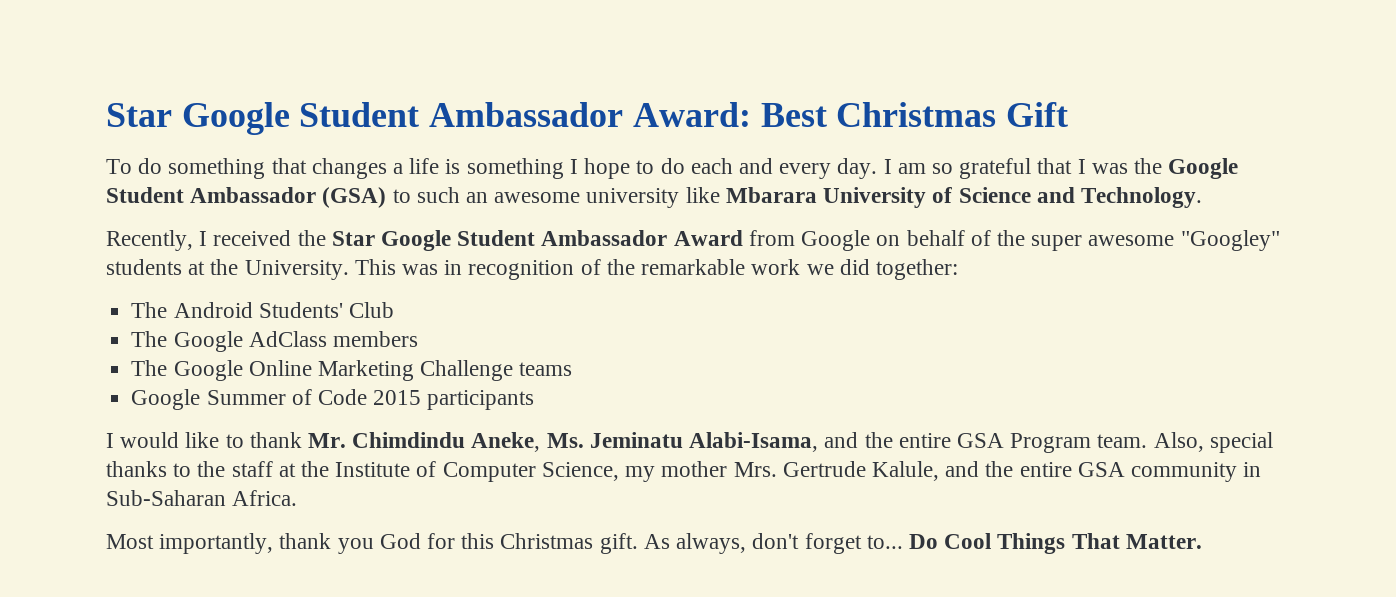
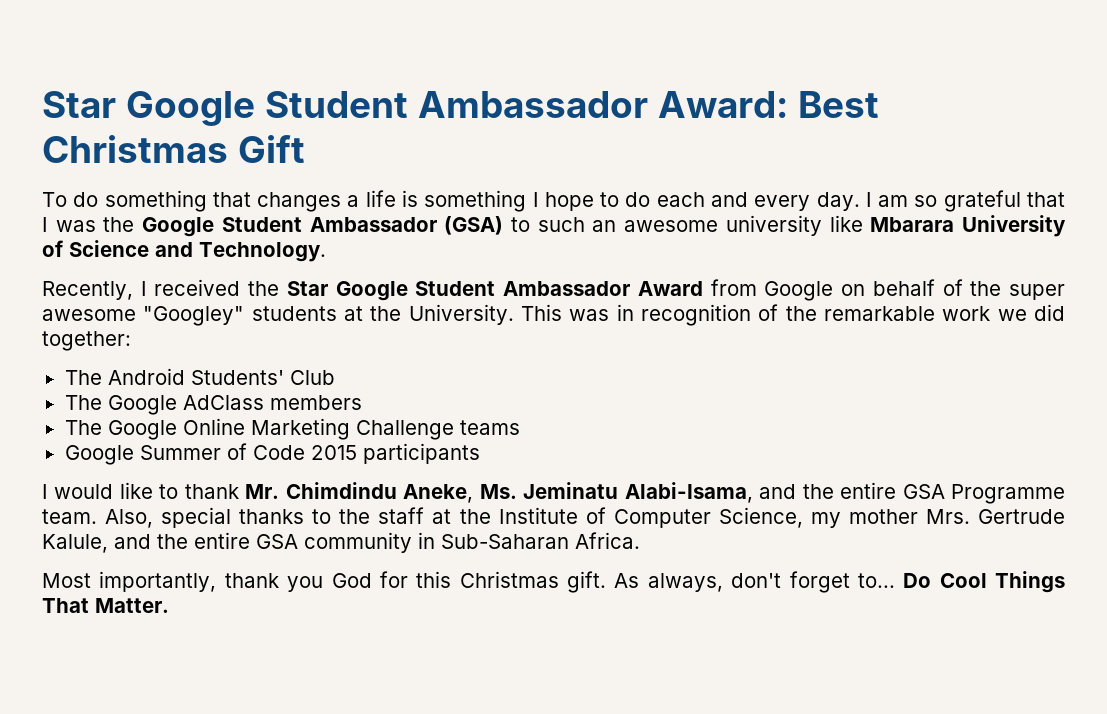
[1010,433,1092,453] Program -> [951,484,1065,504] Programme

